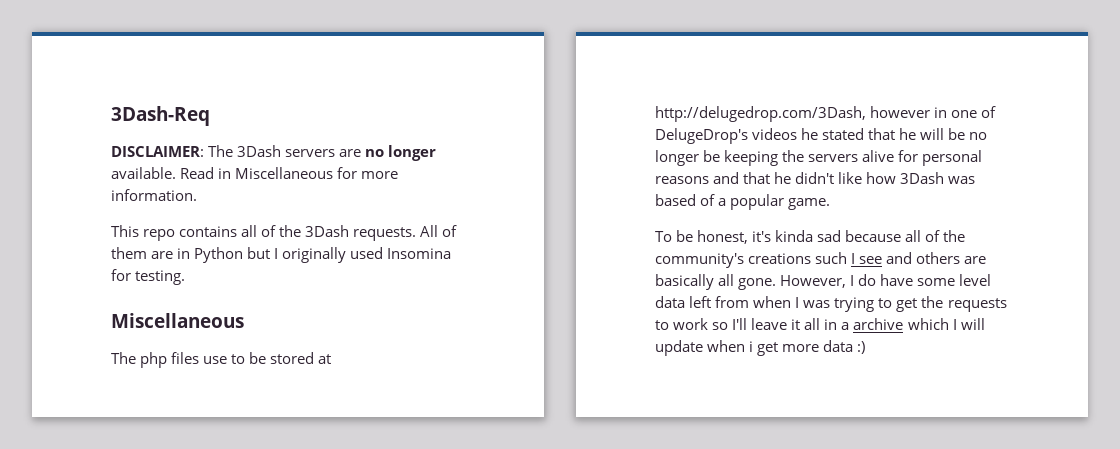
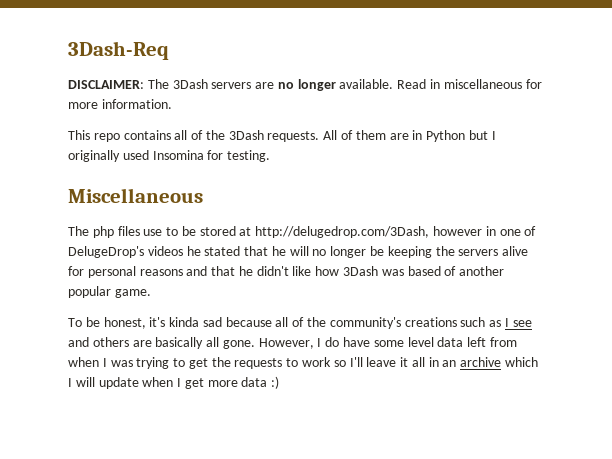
[235,167,334,179] Miscellaneous -> [443,79,522,89] miscellaneous
[948,128,966,140] be -> (309, 251) none
[718,198,727,206] a -> [459,266,505,276] another
(848, 258) none -> [489,320,502,327] as
[841,322,850,330] a -> [442,360,457,367] an
[749,341,754,352] i -> [177,378,182,387] I

